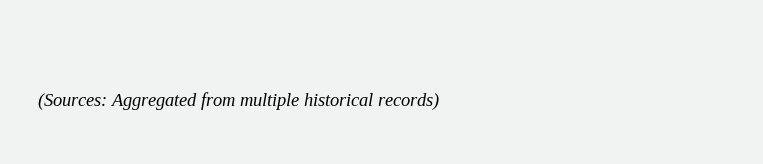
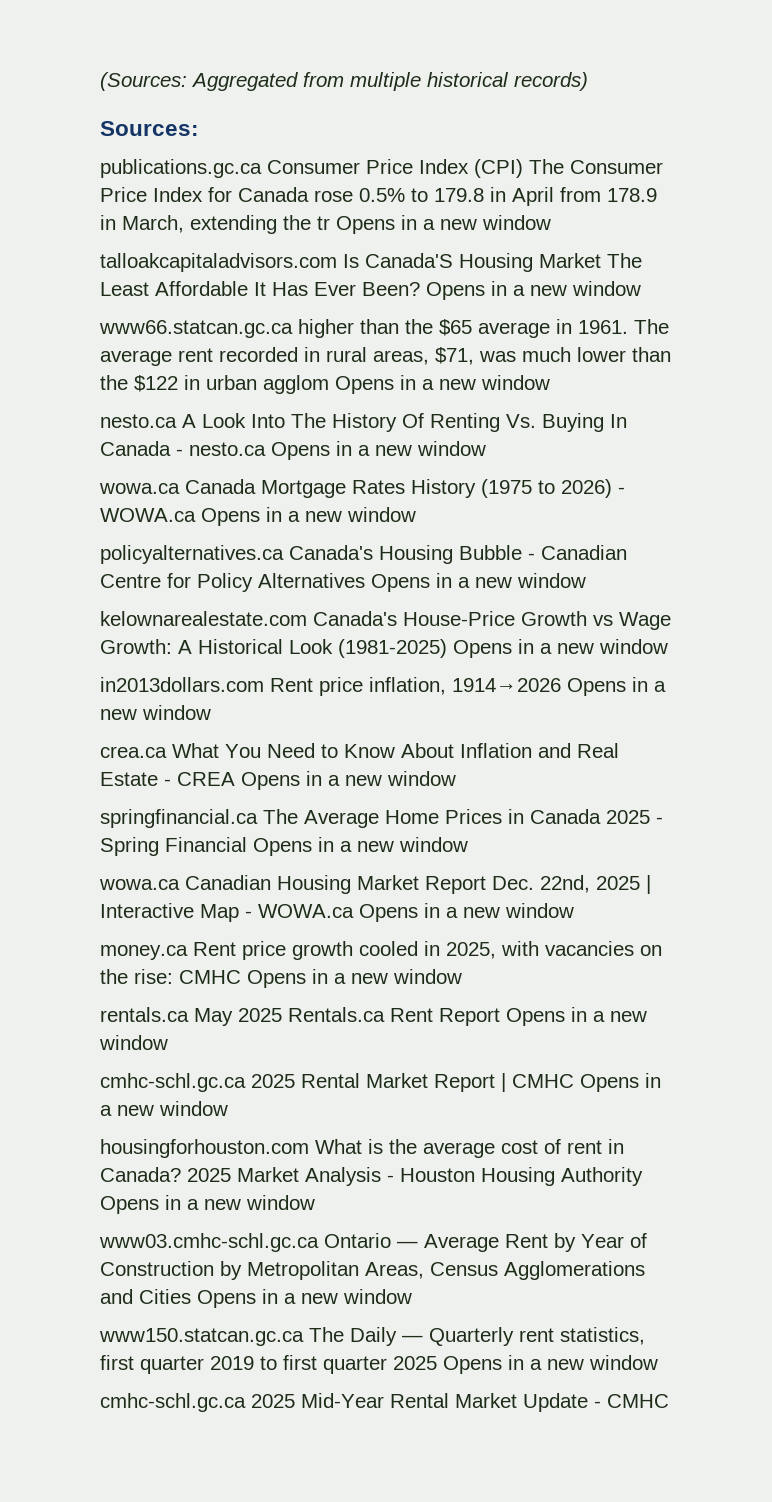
(439, 101) none -> [100,121,199,136] [100,159,663,178] [100,187,657,206] [100,215,551,234] [100,253,642,272] [100,281,641,300] [99,319,669,338] [100,347,671,366] [100,375,550,394] [100,413,627,432] [100,441,486,460] [99,479,625,498] [100,507,416,526] [100,545,627,564] [100,573,586,592] [100,611,671,630] [100,639,668,658] [100,677,666,696] [100,705,211,720] [100,743,619,758] [100,771,456,790] [100,809,663,828] [100,837,468,856] [99,875,651,894] [100,903,574,922] [100,941,662,960] [100,969,462,988] [100,1007,647,1026] [99,1035,168,1050] [100,1073,661,1092] [100,1101,228,1116] [100,1139,624,1158] [100,1167,643,1186] [100,1195,315,1214] [99,1233,647,1252] [100,1261,645,1280] [100,1289,412,1308] [99,1327,645,1346] [100,1355,658,1374] [100,1393,669,1412] // Sources: // publications.gc.ca Consumer Price Index (CPI) The Consumer Price Index for Canada rose 0.5% to 179.8 in April from 178.9 in March, extending the tr Opens in a new window // talloakcapitaladvisors.com Is Canada'S Housing Market The Least Affordable It Has Ever Been? Opens in a new window // www66.statcan.gc.ca higher than the $65 average in 1961. The average rent recorded in rural areas, $71, was much lower than the $122 in urban agglom Opens in a new window // nesto.ca A Look Into The History Of Renting Vs. Buying In Canada - nesto.ca Opens in a new window // wowa.ca Canada Mortgage Rates History (1975 to 2026) - WOWA.ca Opens in a new window // policyalternatives.ca Canada's Housing Bubble - Canadian Centre for Policy Alternatives Opens in a new window // kelownarealestate.com Canada's House-Price Growth vs Wage Growth: A Historical Look (1981-2025) Opens in a new window // in2013dollars.com Rent price inflation, 1914→2026 Opens in a new window // crea.ca What You Need to Know About Inflation and Real Estate - CREA Opens in a new window // springfinancial.ca The Average Home Prices in Canada 2025 - Spring Financial Opens in a new window // wowa.ca Canadian Housing Market Report Dec. 22nd, 2025 | Interactive Map - WOWA.ca Opens in a new window // money.ca Rent price growth cooled in 2025, with vacancies on the rise: CMHC Opens in a new window // rentals.ca May 2025 Rentals.ca Rent Report Opens in a new window // cmhc-schl.gc.ca 2025 Rental Market Report | CMHC Opens in a new window // housingforhouston.com What is the average cost of rent in Canada? 2025 Market Analysis - Houston Housing Authority Opens in a new window // www03.cmhc-schl.gc.ca Ontario — Average Rent by Year of Construction by Metropolitan Areas, Census Agglomerations and Cities Opens in a new window // www150.statcan.gc.ca The Daily — Quarterly rent statistics, first quarter 2019 to first quarter 2025 Opens in a new window // cmhc-schl.gc.ca 2025 Mid-Year Rental Market Update - CMHC

